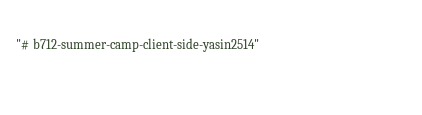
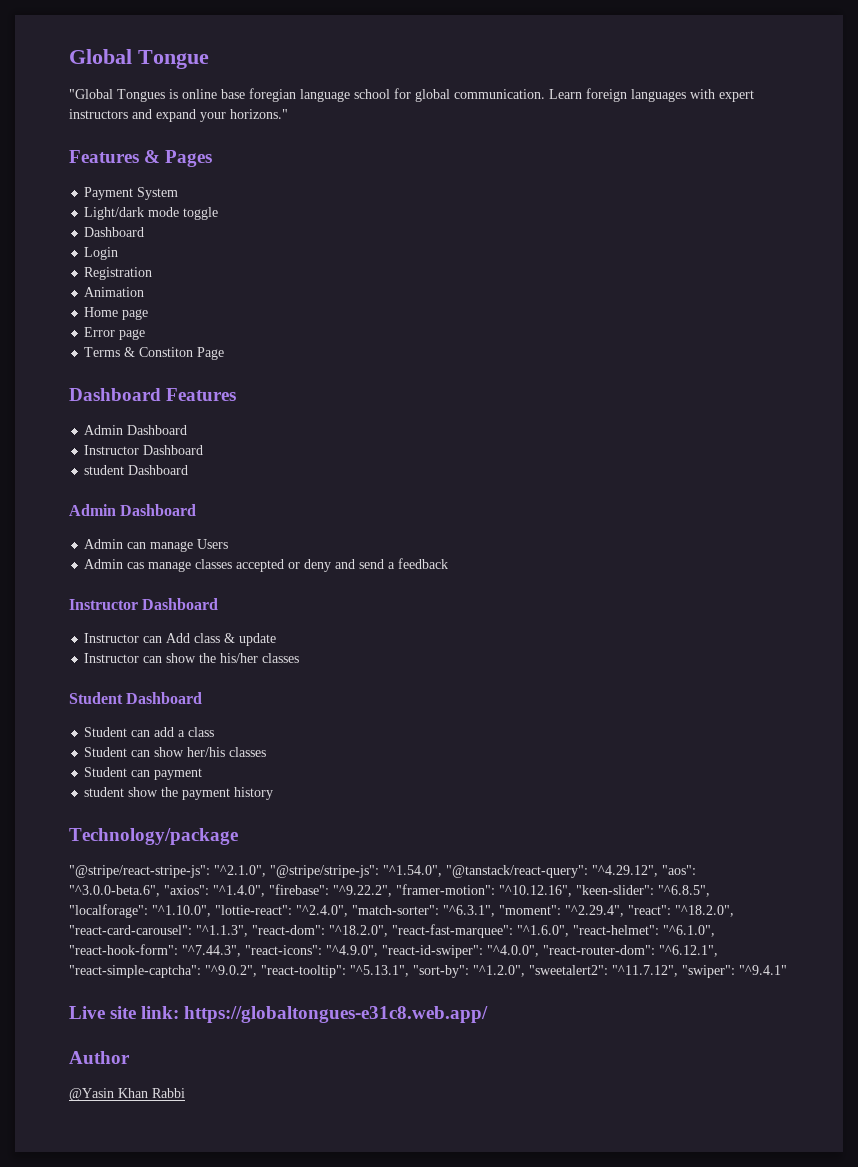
[16,38,259,52] "# b712-summer-camp-client-side-yasin2514" -> [69,49,209,69] [69,88,754,102] [69,109,288,122] [69,150,213,167] [84,187,179,200] [84,207,219,220] [84,227,145,237] [84,247,119,260] [84,267,153,280] [84,287,145,297] [84,307,149,320] [84,327,146,340] [84,347,225,360] [69,388,237,401] [84,425,188,435] [84,445,204,455] [84,465,189,475] [69,504,197,516] [84,539,229,552] [84,558,449,572] [69,598,219,610] [84,633,277,646] [84,653,300,663] [69,692,203,704] [84,727,215,737] [84,747,267,757] [84,767,203,780] [84,787,274,800] [69,828,238,845] [69,865,696,878] [69,884,710,897] [69,904,734,918] [69,924,715,938] [69,944,718,958] [69,965,787,978] [69,1006,489,1023] [69,1051,130,1064] [69,1088,185,1101] Global Tongue // "Global Tongues is online base foregian language school for global communication. Learn foreign languages with expert instructors and expand your horizons." // Features & Pages // Payment System // Light/dark mode toggle // Dashboard // Login // Registration // Animation // Home page // Error page // Terms & Constiton Page // Dashboard Features // Admin Dashboard // Instructor Dashboard // student Dashboard // Admin Dashboard // Admin can manage Users // Admin cas manage classes accepted or deny and send a feedback // Instructor Dashboard // Instructor can Add class & update // Instructor can show the his/her classes // Student Dashboard // Student can add a class // Student can show her/his classes // Student can payment // student show the payment history // Technology/package // "@stripe/react-stripe-js": "^2.1.0", "@stripe/stripe-js": "^1.54.0", "@tanstack/react-query": "^4.29.12", "aos": "^3.0.0-beta.6", "axios": "^1.4.0", "firebase": "^9.22.2", "framer-motion": "^10.12.16", "keen-slider": "^6.8.5", "localforage": "^1.10.0", "lottie-react": "^2.4.0", "match-sorter": "^6.3.1", "moment": "^2.29.4", "react": "^18.2.0", "react-card-carousel": "^1.1.3", "react-dom": "^18.2.0", "react-fast-marquee": "^1.6.0", "react-helmet": "^6.1.0", "react-hook-form": "^7.44.3", "react-icons": "^4.9.0", "react-id-swiper": "^4.0.0", "react-router-dom": "^6.12.1", "react-simple-captcha": "^9.0.2", "react-tooltip": "^5.13.1", "sort-by": "^1.2.0", "sweetalert2": "^11.7.12", "swiper": "^9.4.1" // Live site link: https://globaltongues-e31c8.web.app/ // Author // @Yasin Khan Rabbi

